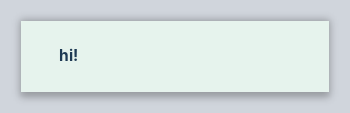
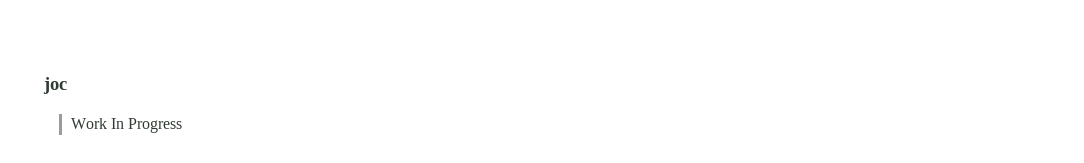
[59,48,78,61] hi! -> [43,77,67,94] [70,118,183,133] joc // Work In Progress

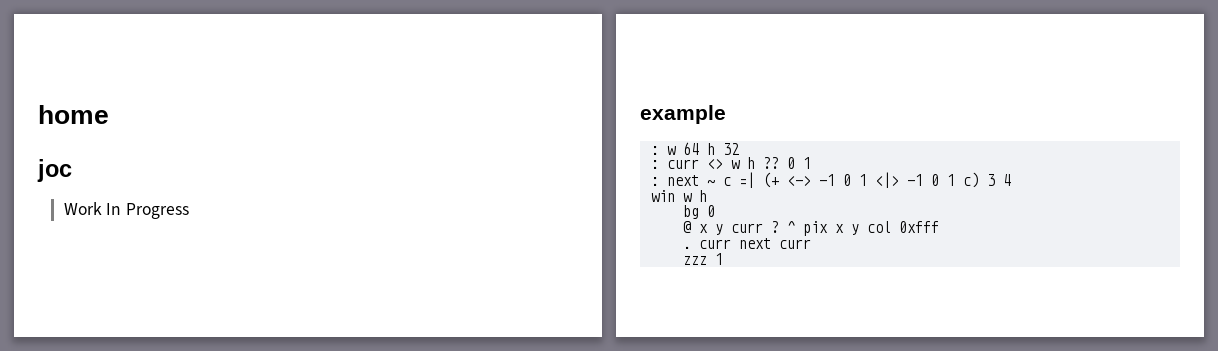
(43, 85) none -> [38,105,109,124] home //
(183, 125) none -> [640,105,726,124] [650,142,739,155] [650,157,811,169] [650,172,1011,188] [650,190,707,202] [682,205,715,219] [682,221,939,236] [682,238,811,249] [682,253,723,265] // example // : w 64 h 32 // : curr <> w h ?? 0 1 // : next ~ c =| (+ <-> -1 0 1 <|> -1 0 1 c) 3 4 // win w h // bg 0 // @ x y curr ? ^ pix x y col 0xfff // . curr next curr // zzz 1

